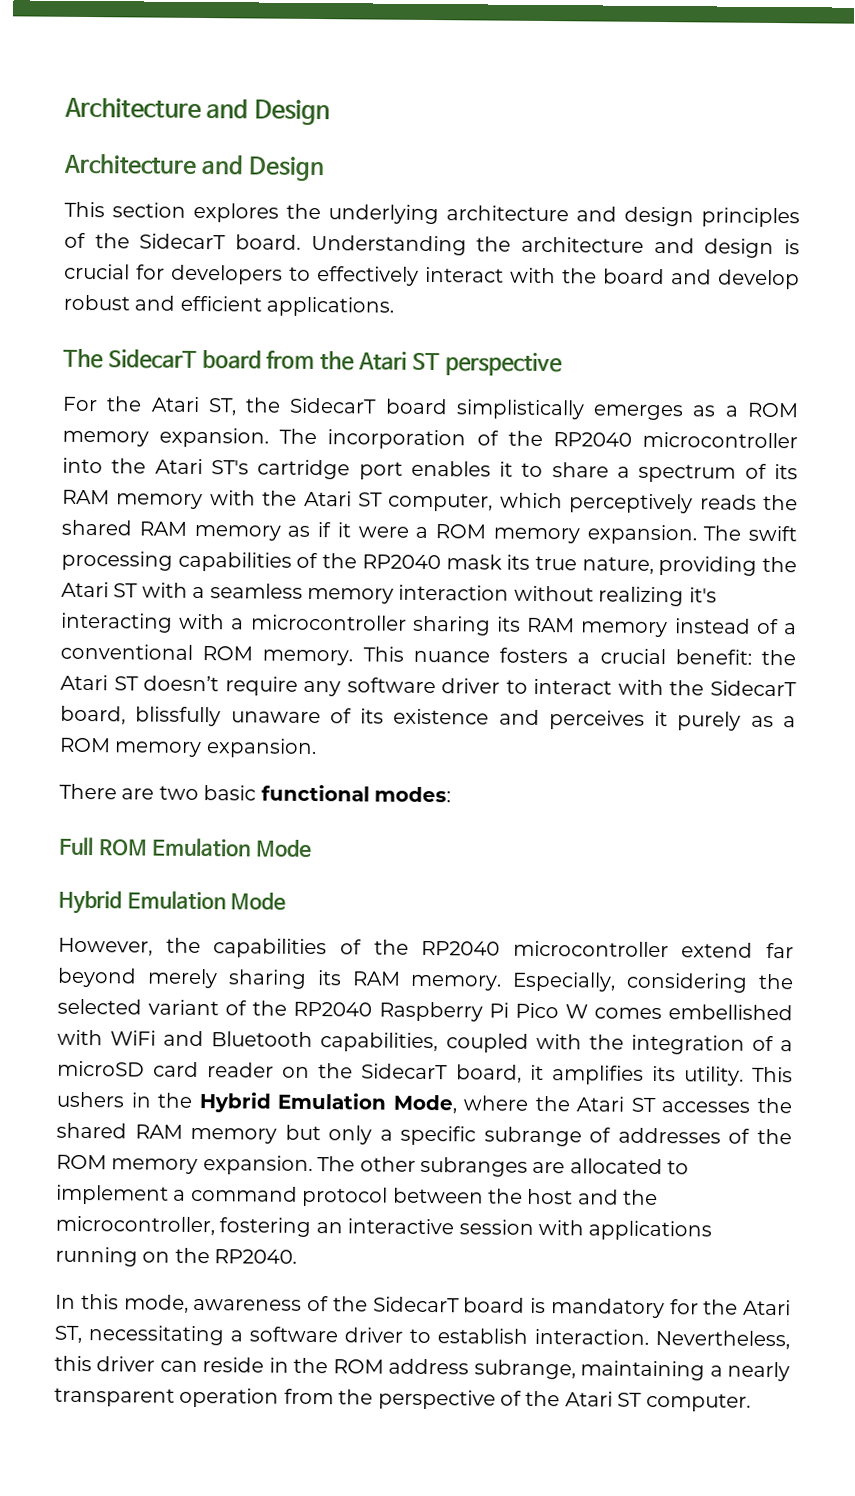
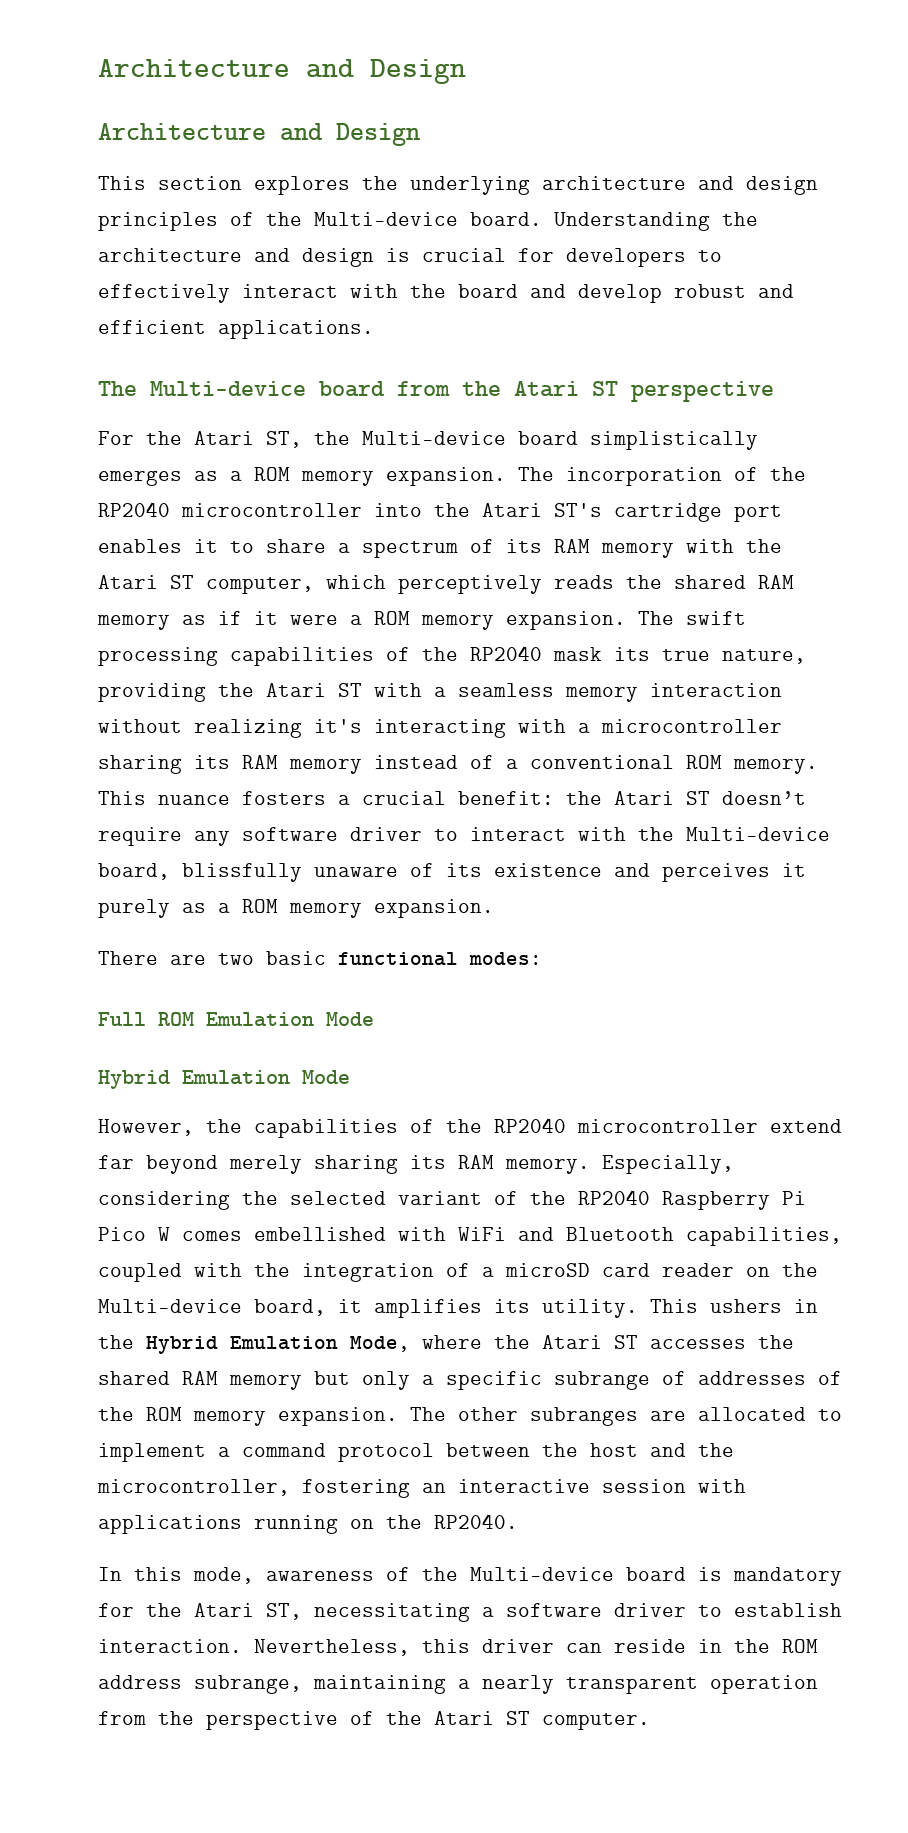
[139,233,227,250] SidecarT -> [314,212,458,226] Multi-device
[107,349,197,369] SidecarT -> [150,381,306,396] Multi-device
[289,397,378,414] SidecarT -> [362,431,506,445] Multi-device
[710,680,797,697] SidecarT -> [686,827,830,841] Multi-device
[361,1063,449,1080] SidecarT -> [98,1299,242,1313] Multi-device
[372,1296,460,1313] SidecarT -> [470,1567,614,1581] Multi-device

